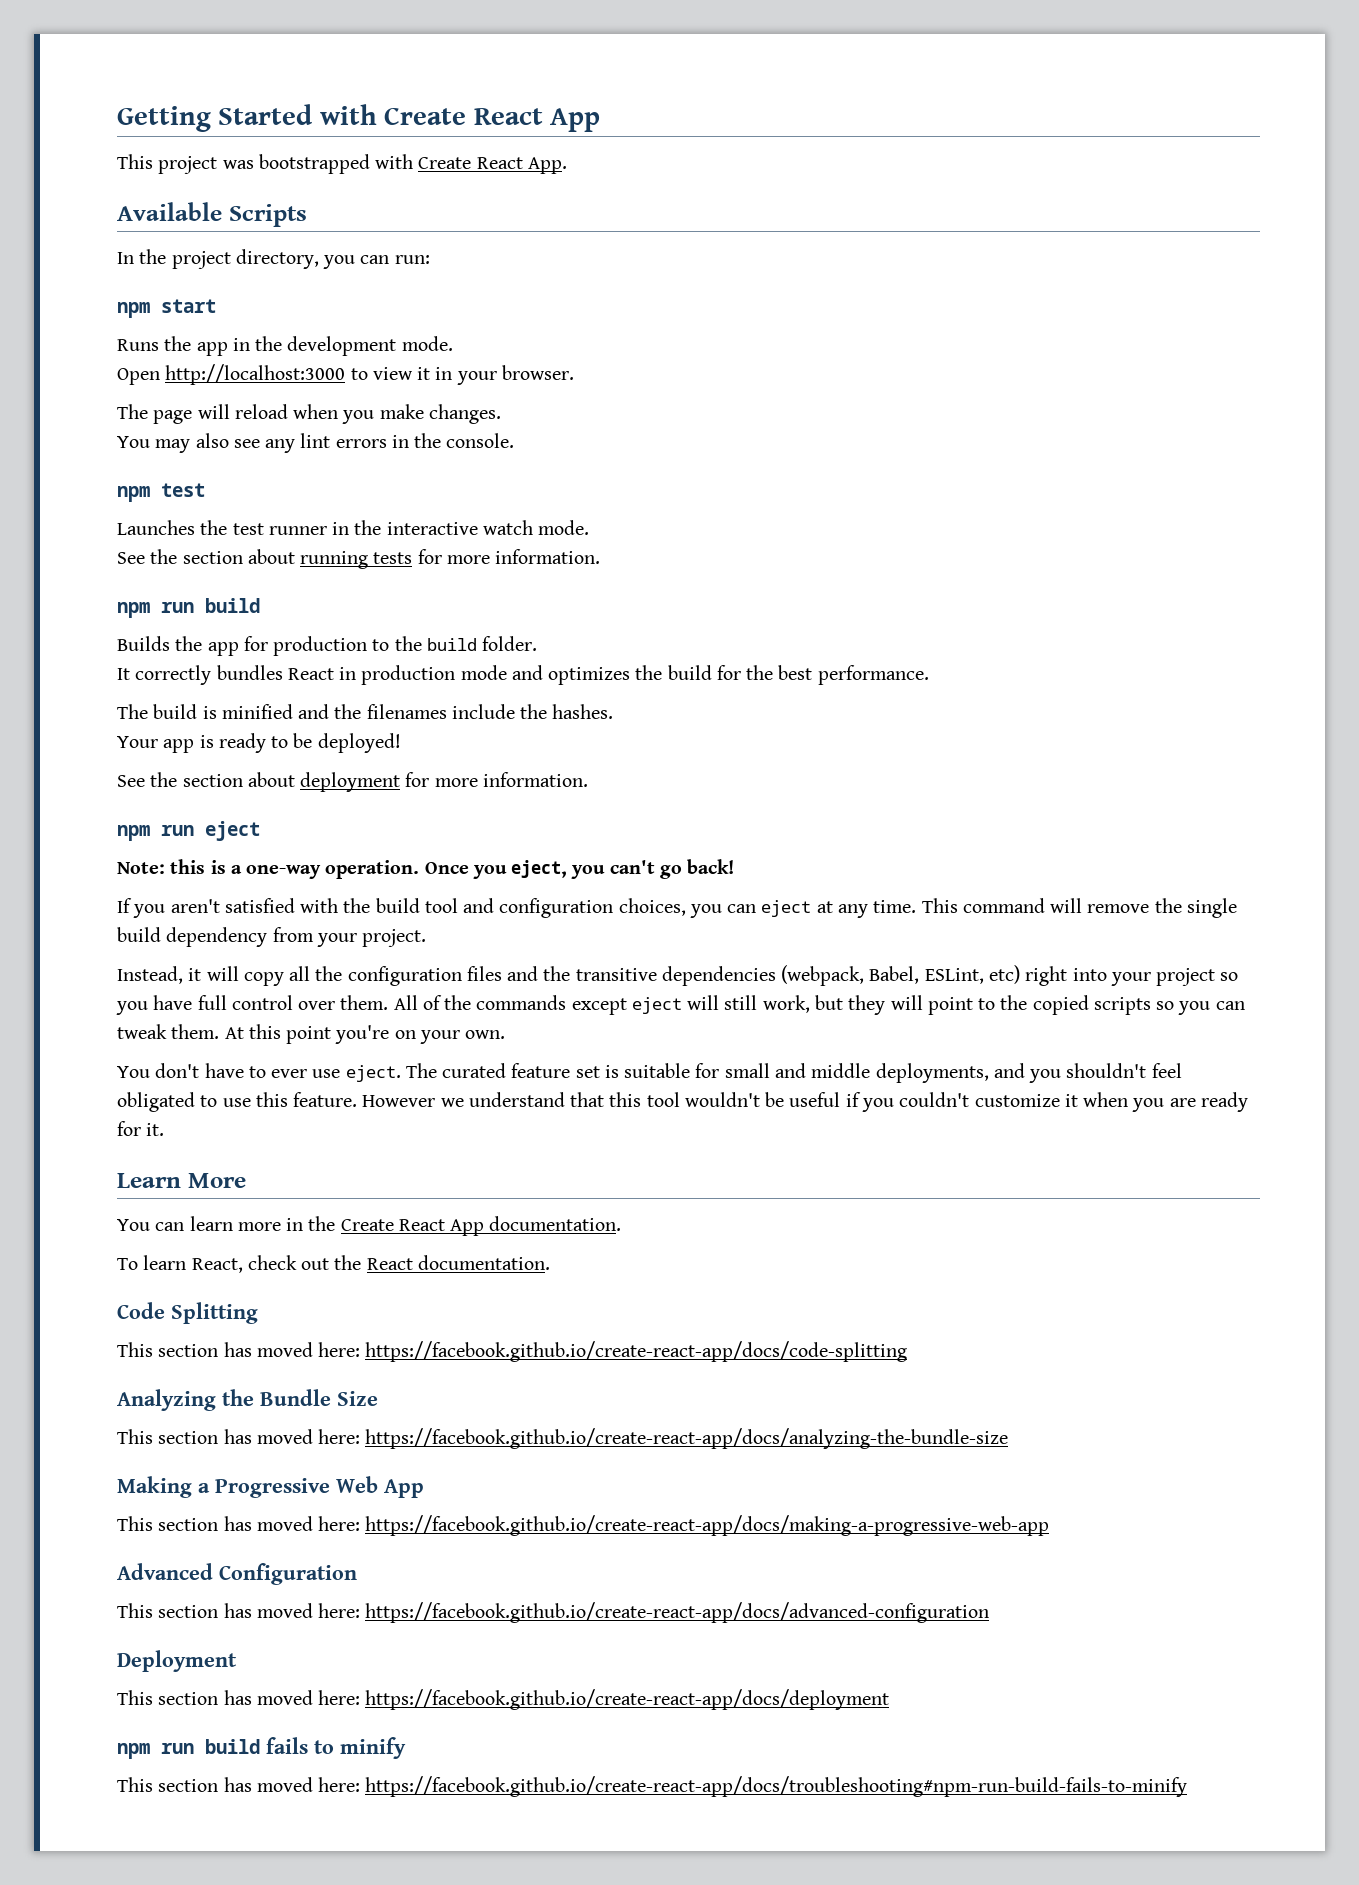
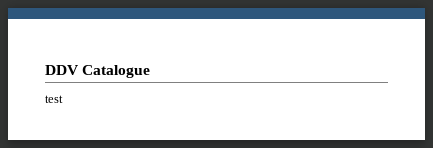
[117,104,601,132] [117,154,567,174] [117,202,307,227] [117,249,430,269] [117,299,216,318] [117,336,453,356] [117,364,574,385] [117,404,501,424] [117,433,515,453] [117,483,205,502] [117,520,590,535] [117,549,601,569] [117,598,260,618] [117,636,538,656] [117,665,929,685] [117,704,614,719] [117,733,401,753] [117,772,588,792] [117,821,260,841] [117,859,735,879] [117,898,1237,918] [117,927,427,947] [117,965,1239,986] [116,995,1245,1015] [117,1024,506,1044] [117,1063,1182,1083] [117,1092,1248,1112] [117,1121,165,1136] [117,1173,246,1188] [117,1216,622,1236] [117,1255,550,1273] [117,1302,258,1324] [117,1341,908,1362] [117,1389,378,1411] [117,1428,1009,1449] [117,1476,424,1498] [117,1515,1050,1536] [117,1563,357,1585] [117,1602,990,1623] [117,1650,237,1672] [117,1689,890,1710] [117,1737,406,1759] [117,1776,1188,1797] Getting Started with Create React App // This project was bootstrapped with Create React App. // Available Scripts // In the project directory, you can run: // npm start // Runs the app in the development mode. // Open http://localhost:3000 to view it in your browser. // The page will reload when you make changes. // You may also see any lint errors in the console. // npm test // Launches the test runner in the interactive watch mode. // See the section about running tests for more information. // npm run build // Builds the app for production to the build folder. // It correctly bundles React in production mode and optimizes the build for the best performance. // The build is minified and the filenames include the hashes. // Your app is ready to be deployed! // See the section about deployment for more information. // npm run eject // Note: this is a one-way operation. Once you eject, you can't go back! // If you aren't satisfied with the build tool and configuration choices, you can eject at any time. This command will remove the single build dependency from your project. // Instead, it will copy all the configuration files and the transitive dependencies (webpack, Babel, ESLint, etc) right into your project so you have full control over them. All of the commands except eject will still work, but they will point to the copied scripts so you can tweak them. At this point you're on your own. // You don't have to ever use eject. The curated feature set is suitable for small and middle deployments, and you shouldn't feel obligated to use this feature. However we understand that this tool wouldn't be useful if you couldn't customize it when you are ready for it. // Learn More // You can learn more in the Create React App documentation. // To learn React, check out the React documentation. // Code Splitting // This section has moved here: https://facebook.github.io/create-react-app/docs/code-splitting // Analyzing the Bundle Size // This section has moved here: https://facebook.github.io/create-react-app/docs/analyzing-the-bundle-size // Making a Progressive Web App // This section has moved here: https://facebook.github.io/create-react-app/docs/making-a-progressive-web-app // Advanced Configuration // This section has moved here: https://facebook.github.io/create-react-app/docs/advanced-configuration // Deployment // This section has moved here: https://facebook.github.io/create-react-app/docs/deployment // npm run build fails to minify // This section has moved here: https://facebook.github.io/create-react-app/docs/troubleshooting#npm-run-build-fails-to-minify -> [45,65,151,78] [45,95,63,103] DDV Catalogue // test

